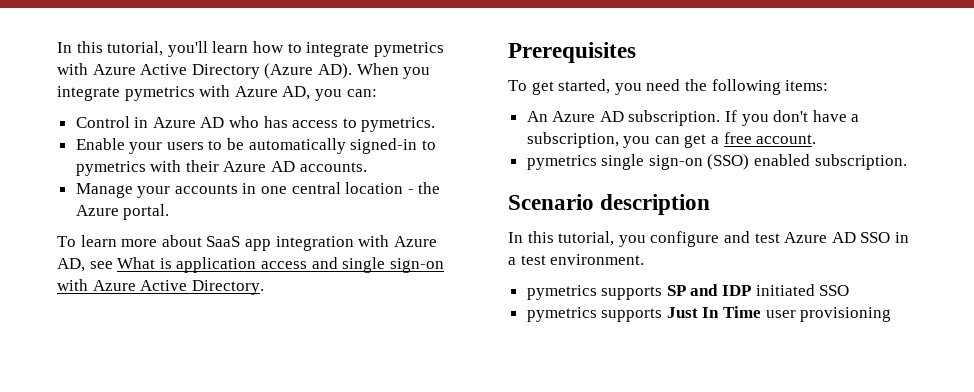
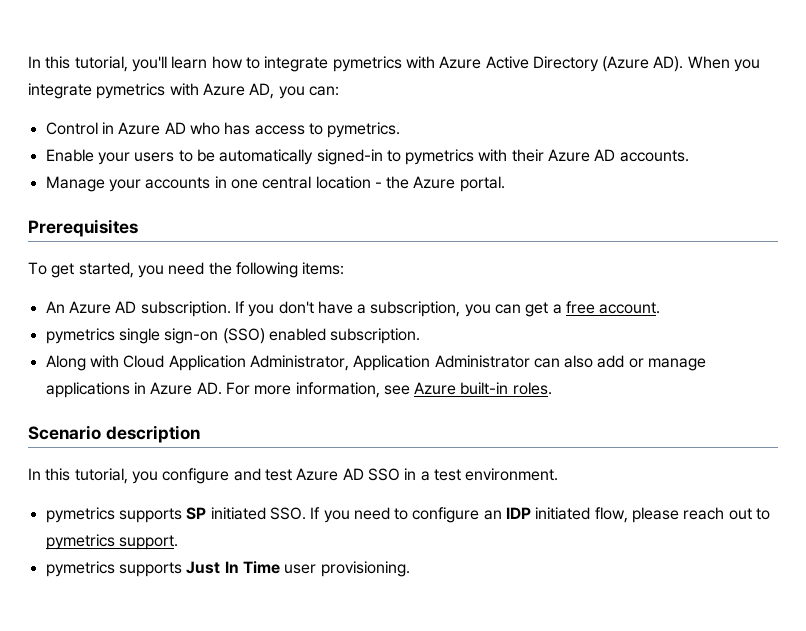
[57,235,437,251] [57,257,444,273] [57,279,264,295] // To learn more about SaaS app integration with Azure AD, see What is application access and single sign-on with Azure Active Directory. -> (505, 184) none
(907, 162) none -> [45,355,707,371] [45,382,552,398] // Along with Cloud Application Administrator, Application Administrator can also add or manage applications in Azure AD. For more information, see Azure built-in roles.
[690,284,850,296] and IDP initiated SSO -> [210,507,771,523] [45,534,178,550] initiated SSO. If you need to configure an IDP initiated flow, please reach out to pymetrics support.
[800,307,892,322] provisioning -> [320,561,410,577] provisioning.

